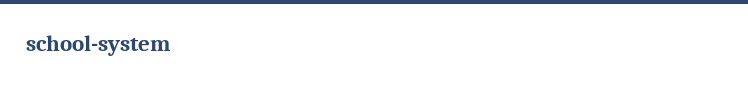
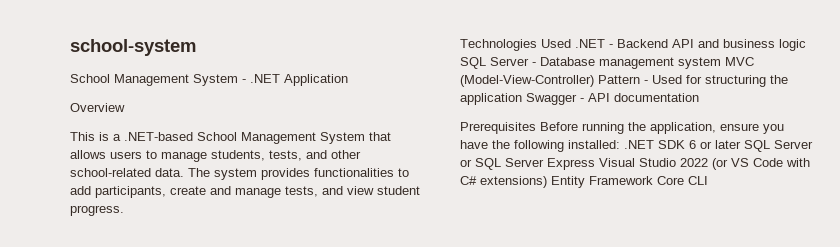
(171, 45) none -> [70,74,348,86] [70,103,125,112] [70,132,391,144] [70,150,361,162] [70,168,409,180] [70,186,420,198] [70,205,124,216] [460,39,806,51] [460,57,754,69] [460,75,788,87] [460,93,699,105] [460,122,784,134] [460,140,813,152] [460,158,810,170] [460,176,708,188] // School Management System - .NET Application // Overview // This is a .NET-based School Management System that allows users to manage students, tests, and other school-related data. The system provides functionalities to add participants, create and manage tests, and view student progress. // Technologies Used .NET - Backend API and business logic SQL Server - Database management system MVC (Model-View-Controller) Pattern - Used for structuring the application Swagger - API documentation // Prerequisites Before running the application, ensure you have the following installed: .NET SDK 6 or later SQL Server or SQL Server Express Visual Studio 2022 (or VS Code with C# extensions) Entity Framework Core CLI

